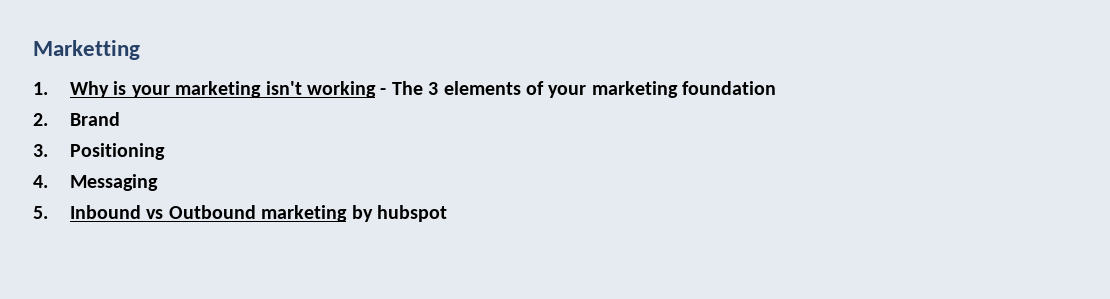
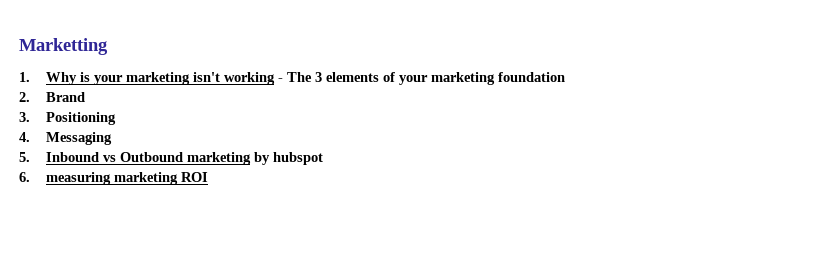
(448, 213) none -> [19,172,208,185] // 6. measuring marketing ROI

